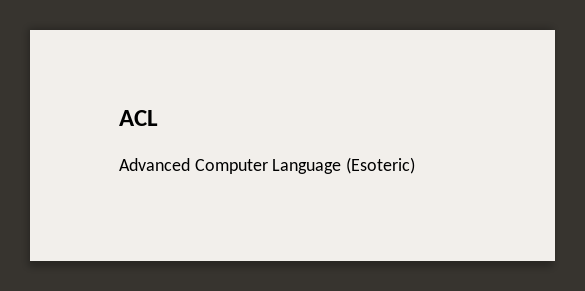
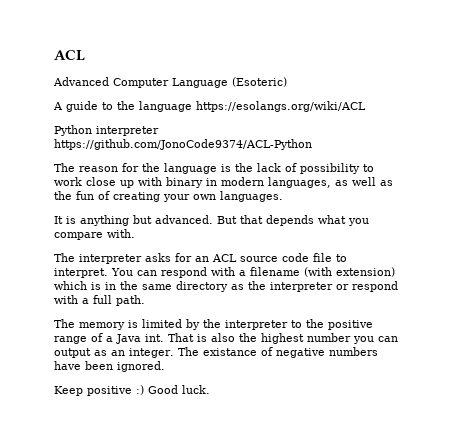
(416, 165) none -> [53,101,366,112] [54,125,159,136] [54,139,312,150] [54,163,374,174] [54,177,393,188] [54,191,283,202] [54,215,369,226] [54,229,135,240] [54,253,347,264] [54,267,395,278] [54,281,398,292] [54,295,145,306] [54,319,373,330] [54,333,398,344] [54,347,378,358] [54,361,165,372] [54,385,210,396] // A guide to the language https://esolangs.org/wiki/ACL // Python interpreter https://github.com/JonoCode9374/ACL-Python // The reason for the language is the lack of possibility to work close up with binary in modern languages, as well as the fun of creating your own languages. // It is anything but advanced. But that depends what you compare with. // The interpreter asks for an ACL source code file to interpret. You can respond with a filename (with extension) which is in the same directory as the interpreter or respond with a full path. // The memory is limited by the interpreter to the positive range of a Java int. That is also the highest number you can output as an integer. The existance of negative numbers have been ignored. // Keep positive :) Good luck.

